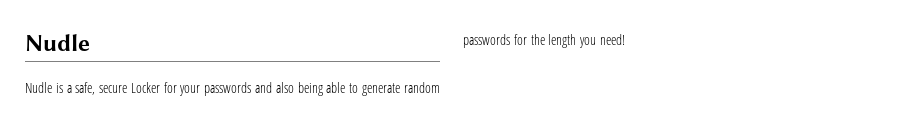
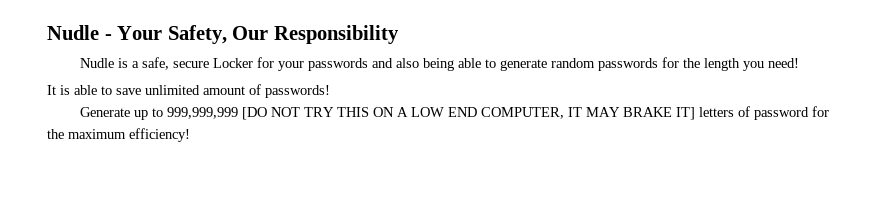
[25,34,90,51] Nudle -> [47,25,399,44] Nudle - Your Safety, Our Responsibility
(625, 39) none -> [47,84,330,98] [80,106,830,120] [47,128,190,142] // It is able to save unlimited amount of passwords! // Generate up to 999,999,999 [DO NOT TRY THIS ON A LOW END COMPUTER, IT MAY BRAKE IT] letters of password for the maximum efficiency!

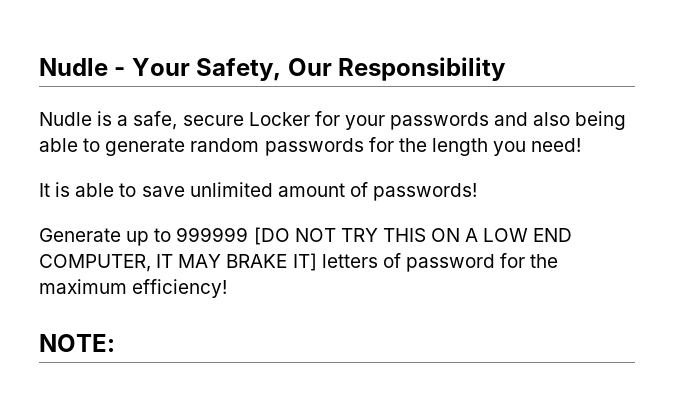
[167,107,239,119] 999,999,999 -> [176,227,249,242] 999999
(190, 135) none -> [39,334,115,352] // NOTE:

